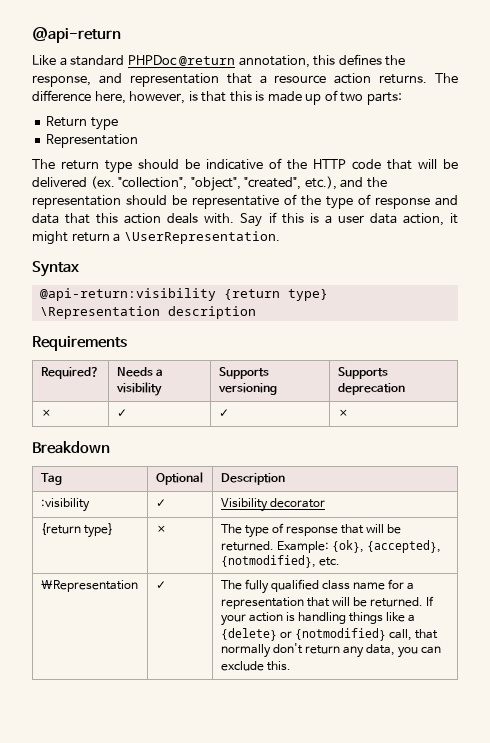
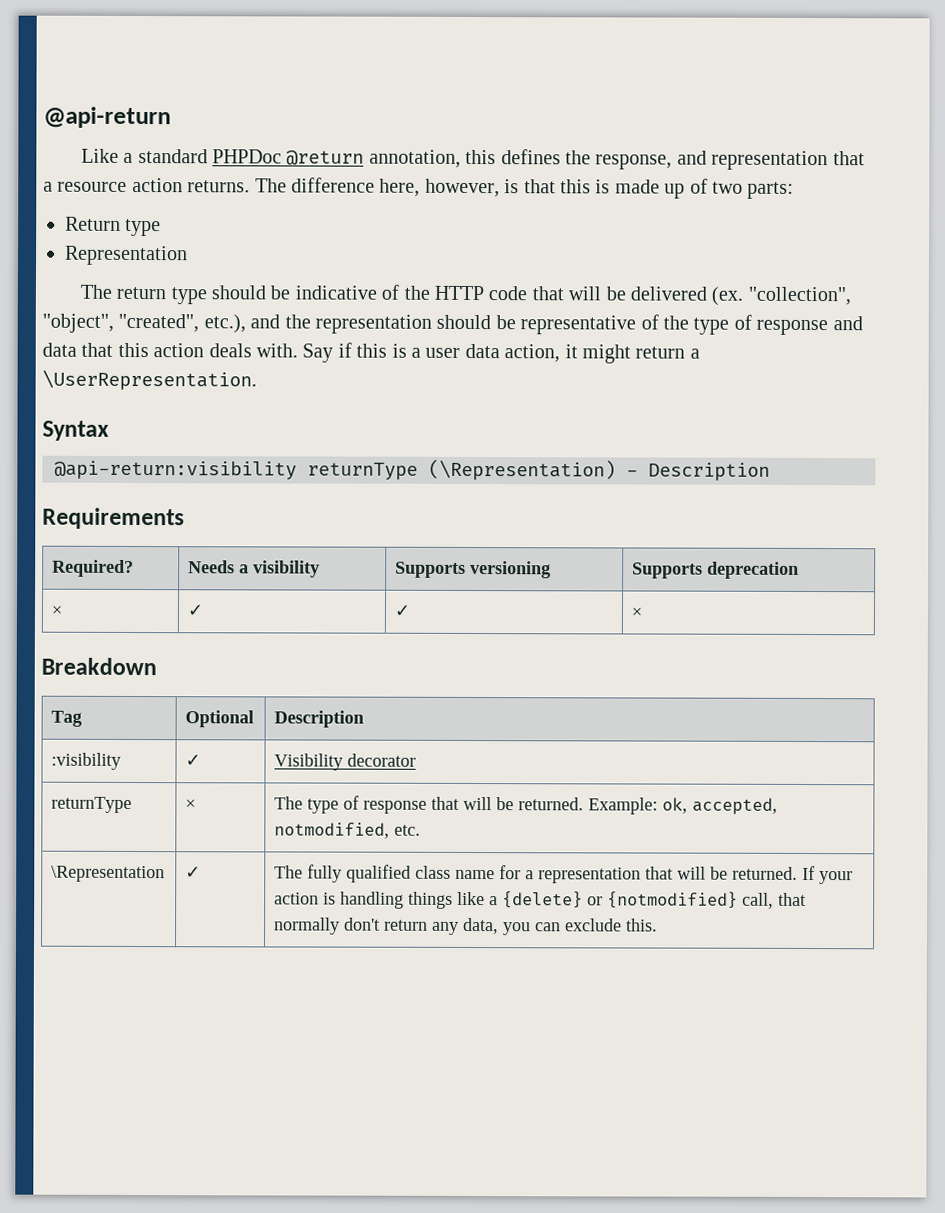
[223,289,328,301] [39,306,256,319] {return type} \Representation description -> [307,459,770,481] returnType (\Representation) - Description
[40,523,113,538] {return type} -> [51,796,133,813] returnType
[331,540,441,553] [220,555,316,568] {ok}, {accepted}, {notmodified}, -> [662,797,779,815] [274,822,391,839] ok, accepted, notmodified,

